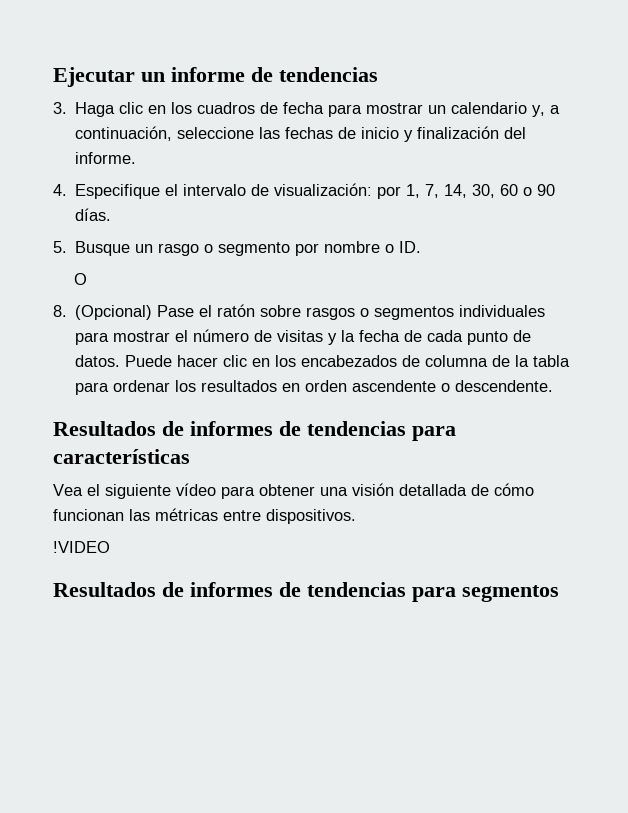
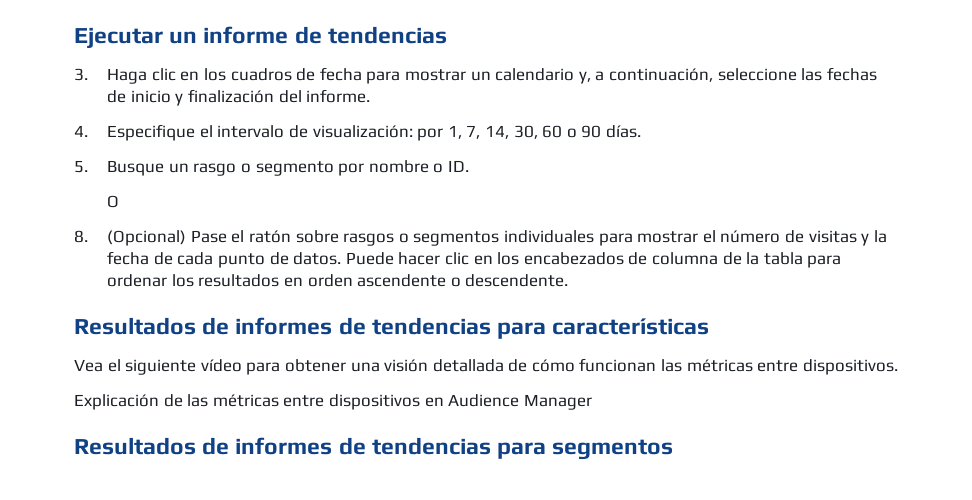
[53,541,110,553] !VIDEO -> [74,394,592,410] Explicación de las métricas entre dispositivos en Audience Manager

